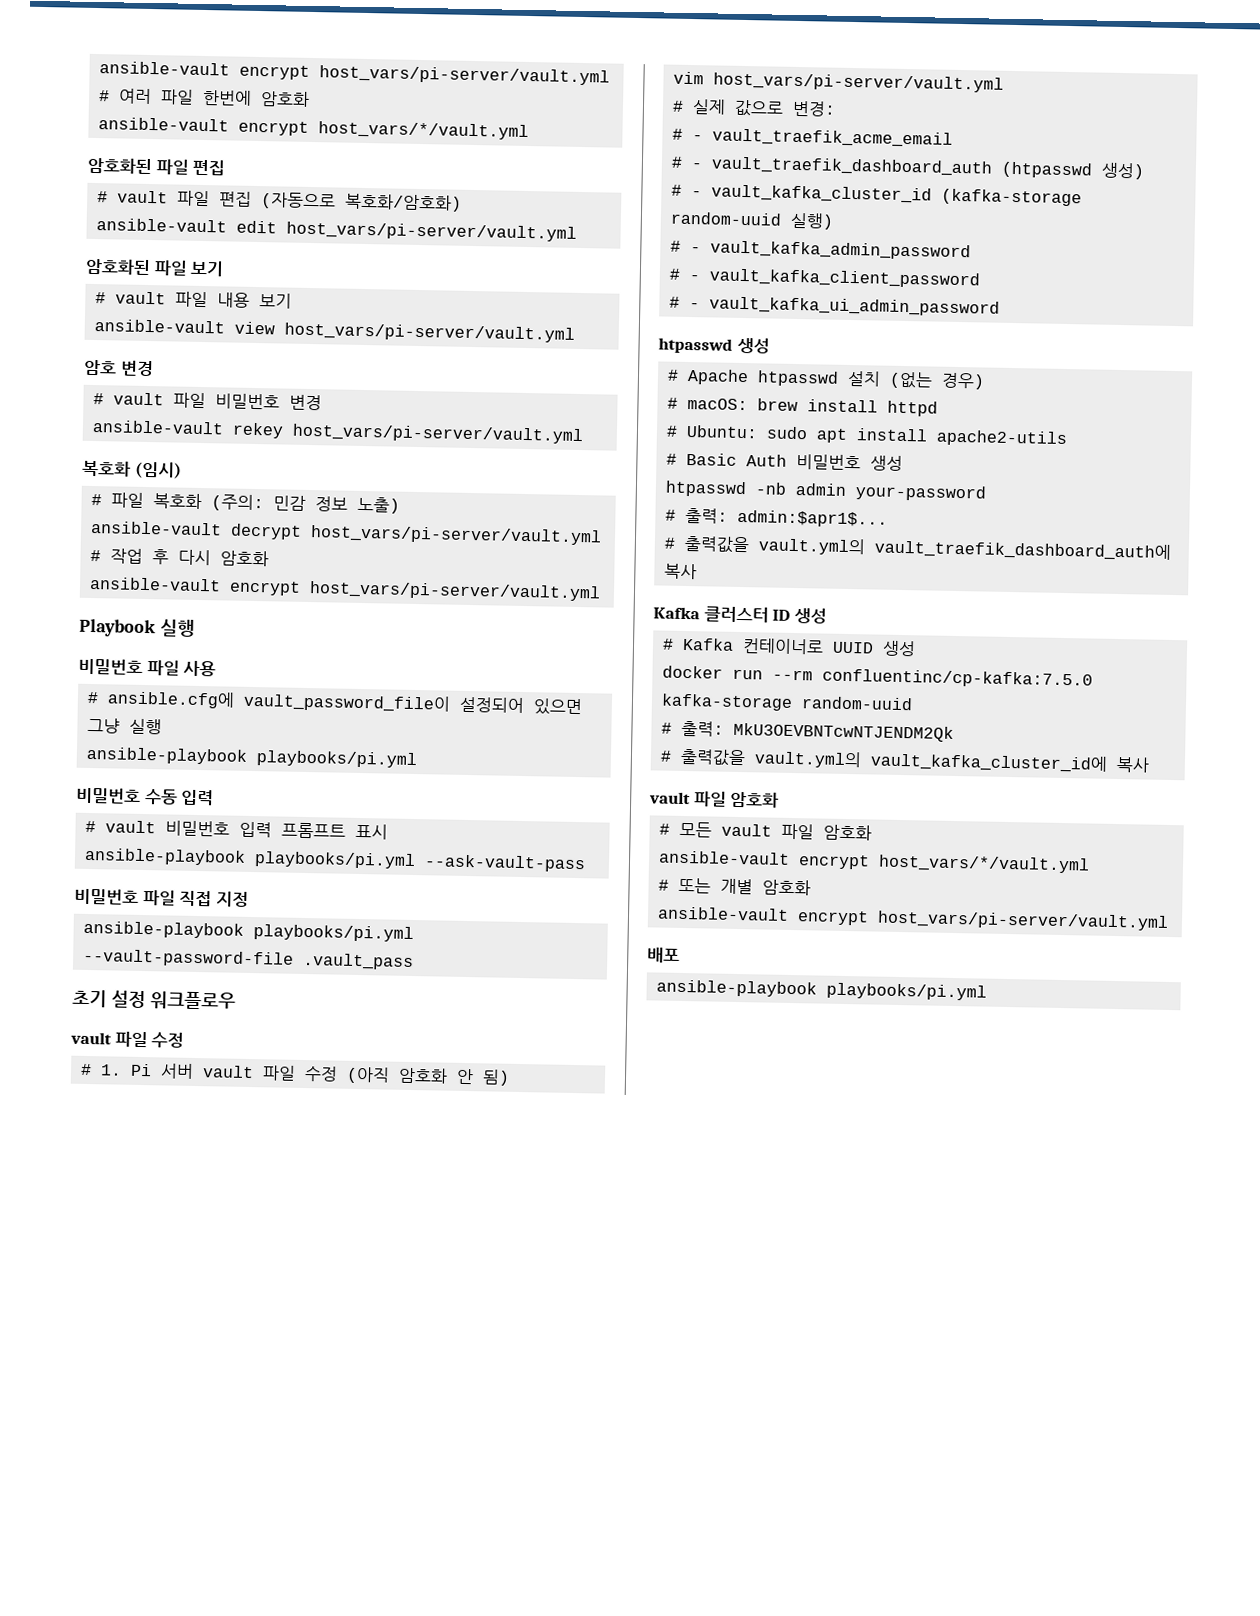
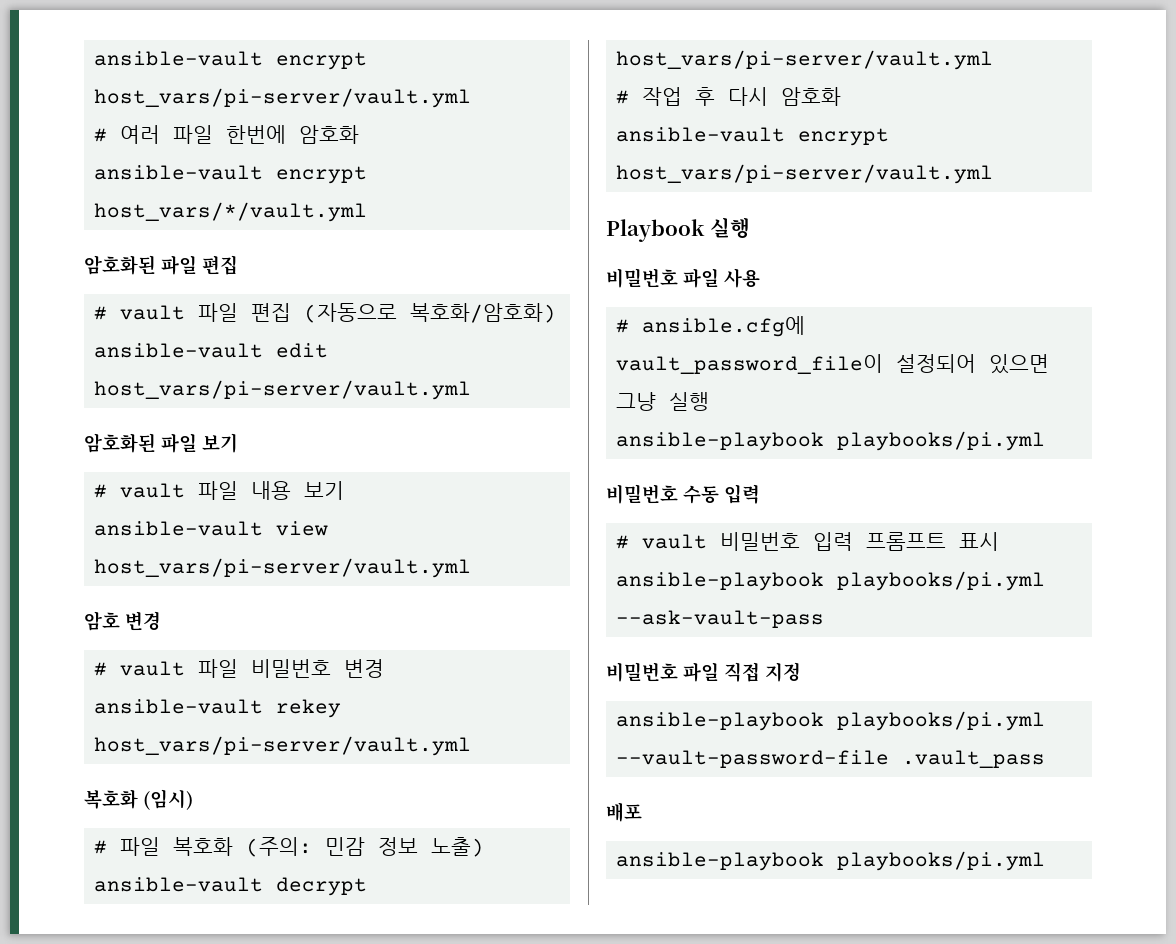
[72,989,236,1010] [70,1031,185,1048] [80,1063,511,1086] [673,71,1005,93] [672,99,837,117] [672,128,954,148] [671,156,1146,180] [671,184,1083,207] [670,211,835,230] [670,240,972,261] [669,268,981,289] [669,296,1001,317] [658,337,770,354] [667,369,986,390] [667,397,939,417] [666,424,1069,448] [666,452,904,471] [665,480,988,502] [665,507,889,528] [664,535,1172,561] [664,563,698,580] [653,606,827,624] [662,637,917,657] [662,665,1094,689] [661,693,914,711] [661,720,955,742] [660,748,1151,773] [649,791,780,808] [659,821,873,841] [658,850,1091,874] [658,877,812,896] [657,906,1170,931] // 초기 설정 워크플로우 // vault 파일 수정 // # 1. Pi 서버 vault 파일 수정 (아직 암호화 안 됨) // vim host_vars/pi-server/vault.yml // # 실제 값으로 변경: // # - vault_traefik_acme_email // # - vault_traefik_dashboard_auth (htpasswd 생성) // # - vault_kafka_cluster_id (kafka-storage random-uuid 실행) // # - vault_kafka_admin_password // # - vault_kafka_client_password // # - vault_kafka_ui_admin_password // htpasswd 생성 // # Apache htpasswd 설치 (없는 경우) // # macOS: brew install httpd // # Ubuntu: sudo apt install apache2-utils // # Basic Auth 비밀번호 생성 // htpasswd -nb admin your-password // # 출력: admin:$apr1$... // # 출력값을 vault.yml의 vault_traefik_dashboard_auth에 복사 // Kafka 클러스터 ID 생성 // # Kafka 컨테이너로 UUID 생성 // docker run --rm confluentinc/cp-kafka:7.5.0 kafka-storage random-uuid // # 출력: MkU3OEVBNTcwNTJENDM2Qk // # 출력값을 vault.yml의 vault_kafka_cluster_id에 복사 // vault 파일 암호화 // # 모든 vault 파일 암호화 // ansible-vault encrypt host_vars/*/vault.yml // # 또는 개별 암호화 // ansible-vault encrypt host_vars/pi-server/vault.yml -> (1045, 759) none

